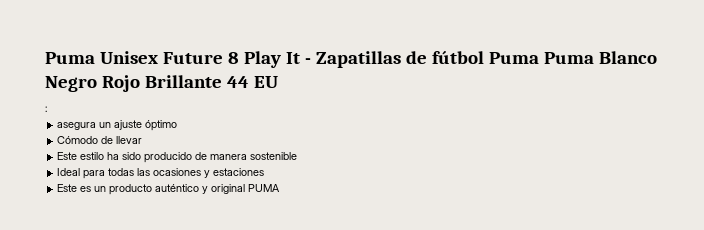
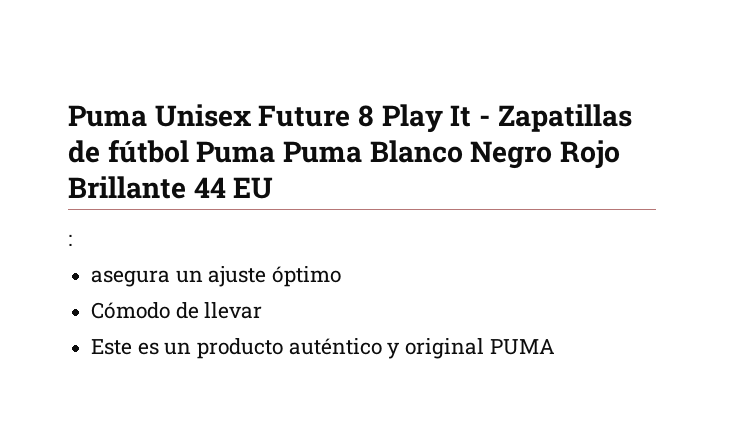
[57,152,298,163] [57,168,265,179] // Este estilo ha sido producido de manera sostenible // Ideal para todas las ocasiones y estaciones -> (263, 310) none

